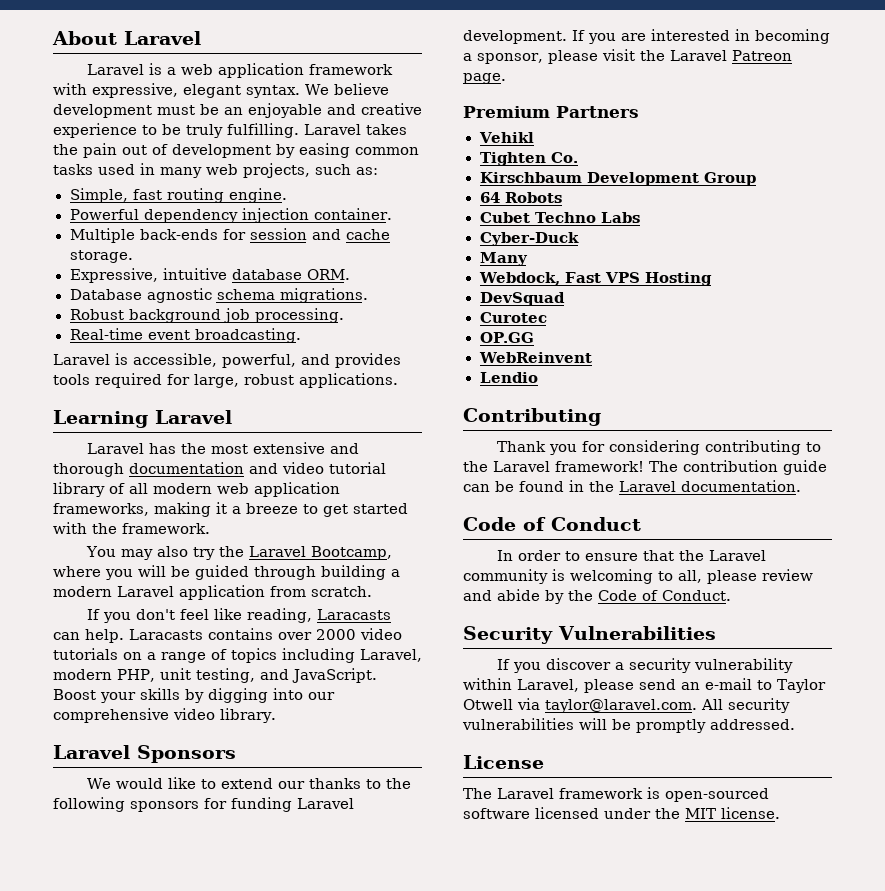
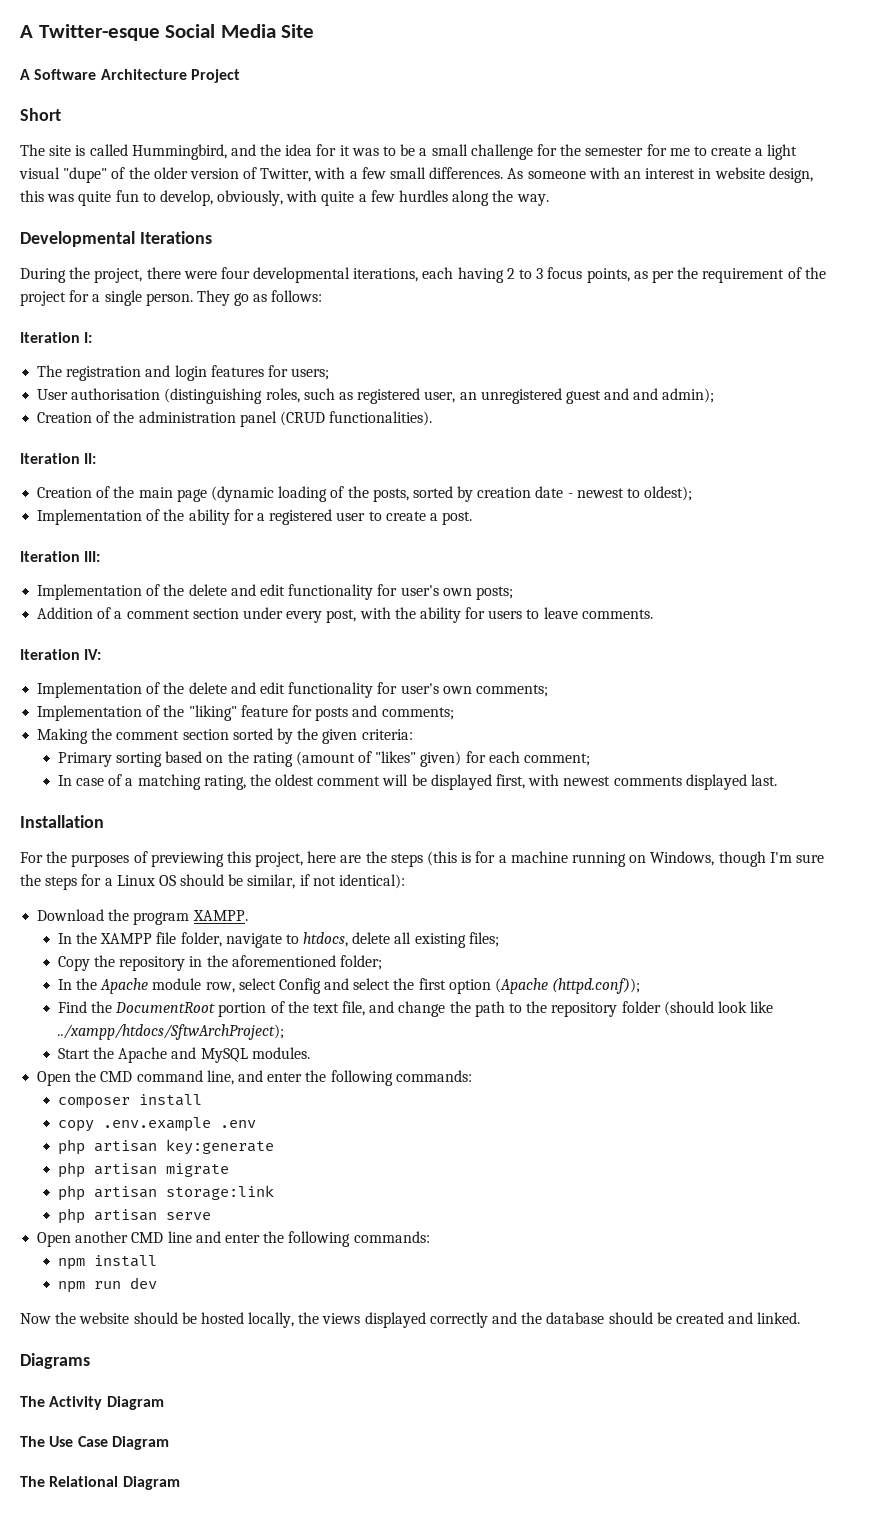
[52,31,201,45] [87,63,394,78] [53,83,389,98] [53,103,422,118] [53,123,407,138] [53,143,419,158] [53,163,378,178] [69,188,287,203] [69,208,392,223] [69,228,390,243] [69,250,133,263] [69,268,350,283] [69,288,368,303] [69,308,344,323] [69,328,301,343] [53,353,401,368] [53,373,398,388] [53,410,232,428] [87,442,360,454] [53,462,386,477] [53,482,340,497] [53,502,408,517] [53,522,210,534] [86,546,393,560] [53,565,400,580] [53,585,372,600] [87,608,392,623] [53,628,402,643] [53,648,422,663] [53,668,377,683] [53,688,335,703] [53,708,276,723] [53,745,236,763] [87,777,412,789] [53,797,354,812] [463,29,830,44] [463,49,792,64] [463,73,506,84] [463,106,639,118] [478,132,535,143] [479,152,578,166] [479,172,756,186] [479,192,562,203] [479,212,641,223] [479,232,579,246] [479,252,528,266] [478,272,713,286] [479,292,565,306] [479,312,547,323] [479,332,535,343] [478,352,593,363] [479,372,538,383] [463,408,601,426] [497,440,822,455] [463,460,827,475] [463,480,801,492] [463,517,641,531] [497,550,767,561] [463,569,813,584] [463,589,731,604] [463,626,716,644] [497,658,794,673] [463,678,826,693] [463,698,790,713] [462,718,795,733] [463,755,544,769] [463,787,769,802] [463,807,780,819] About Laravel // Laravel is a web application framework with expressive, elegant syntax. We believe development must be an enjoyable and creative experience to be truly fulfilling. Laravel takes the pain out of development by easing common tasks used in many web projects, such as: // Simple, fast routing engine. // Powerful dependency injection container. // Multiple back-ends for session and cache storage. // Expressive, intuitive database ORM. // Database agnostic schema migrations. // Robust background job processing. // Real-time event broadcasting. // Laravel is accessible, powerful, and provides tools required for large, robust applications. // Learning Laravel // Laravel has the most extensive and thorough documentation and video tutorial library of all modern web application frameworks, making it a breeze to get started with the framework. // You may also try the Laravel Bootcamp, where you will be guided through building a modern Laravel application from scratch. // If you don't feel like reading, Laracasts can help. Laracasts contains over 2000 video tutorials on a range of topics including Laravel, modern PHP, unit testing, and JavaScript. Boost your skills by digging into our comprehensive video library. // Laravel Sponsors // We would like to extend our thanks to the following sponsors for funding Laravel development. If you are interested in becoming a sponsor, please visit the Laravel Patreon page. // Premium Partners // Vehikl // Tighten Co. // Kirschbaum Development Group // 64 Robots // Cubet Techno Labs // Cyber-Duck // Many // Webdock, Fast VPS Hosting // DevSquad // Curotec // OP.GG // WebReinvent // Lendio // Contributing // Thank you for considering contributing to the Laravel framework! The contribution guide can be found in the Laravel documentation. // Code of Conduct // In order to ensure that the Laravel community is welcoming to all, please review and abide by the Code of Conduct. // Security Vulnerabilities // If you discover a security vulnerability within Laravel, please send an e-mail to Taylor Otwell via taylor@laravel.com. All security vulnerabilities will be promptly addressed. // License // The Laravel framework is open-sourced software licensed under the MIT license. -> [20,24,315,41] [20,69,240,83] [20,108,61,121] [20,144,798,160] [19,167,813,183] [20,190,549,206] [20,231,212,247] [20,267,826,283] [20,290,323,306] [20,332,93,343] [37,365,330,381] [37,388,715,404] [37,411,433,427] [20,453,97,464] [37,486,693,502] [37,509,473,525] [20,551,101,562] [37,584,513,600] [37,607,653,623] [20,649,102,660] [37,682,548,698] [37,705,454,721] [37,728,413,744] [57,751,591,767] [57,774,777,790] [20,815,104,828] [20,851,824,867] [20,874,406,890] [37,909,248,925] [57,932,499,948] [57,955,382,971] [57,978,641,994] [57,1001,774,1017] [57,1024,284,1040] [57,1047,310,1063] [37,1070,472,1086] [57,1094,202,1109] [57,1117,256,1132] [57,1139,274,1155] [57,1162,229,1178] [57,1185,274,1201] [57,1208,211,1224] [37,1231,430,1247] [57,1255,157,1270] [57,1277,157,1293] [20,1312,801,1328] [20,1353,90,1369] [20,1396,164,1410] [20,1436,169,1450] [20,1476,180,1490] A Twitter-esque Social Media Site // A Software Architecture Project // Short // The site is called Hummingbird, and the idea for it was to be a small challenge for the semester for me to create a light visual "dupe" of the older version of Twitter, with a few small differences. As someone with an interest in website design, this was quite fun to develop, obviously, with quite a few hurdles along the way. // Developmental Iterations // During the project, there were four developmental iterations, each having 2 to 3 focus points, as per the requirement of the project for a single person. They go as follows: // Iteration I: // The registration and login features for users; // User authorisation (distinguishing roles, such as registered user, an unregistered guest and and admin); // Creation of the administration panel (CRUD functionalities). // Iteration II: // Creation of the main page (dynamic loading of the posts, sorted by creation date - newest to oldest); // Implementation of the ability for a registered user to create a post. // Iteration III: // Implementation of the delete and edit functionality for user's own posts; // Addition of a comment section under every post, with the ability for users to leave comments. // Iteration IV: // Implementation of the delete and edit functionality for user's own comments; // Implementation of the "liking" feature for posts and comments; // Making the comment section sorted by the given criteria: // Primary sorting based on the rating (amount of "likes" given) for each comment; // In case of a matching rating, the oldest comment will be displayed first, with newest comments displayed last. // Installation // For the purposes of previewing this project, here are the steps (this is for a machine running on Windows, though I'm sure the steps for a Linux OS should be similar, if not identical): // Download the program XAMPP. // In the XAMPP file folder, navigate to htdocs, delete all existing files; // Copy the repository in the aforementioned folder; // In the Apache module row, select Config and select the first option (Apache (httpd.conf)); // Find the DocumentRoot portion of the text file, and change the path to the repository folder (should look like ../xampp/htdocs/SftwArchProject); // Start the Apache and MySQL modules. // Open the CMD command line, and enter the following commands: // composer install // copy .env.example .env // php artisan key:generate // php artisan migrate // php artisan storage:link // php artisan serve // Open another CMD line and enter the following commands: // npm install // npm run dev // Now the website should be hosted locally, the views displayed correctly and the database should be created and linked. // Diagrams // The Activity Diagram // The Use Case Diagram // The Relational Diagram

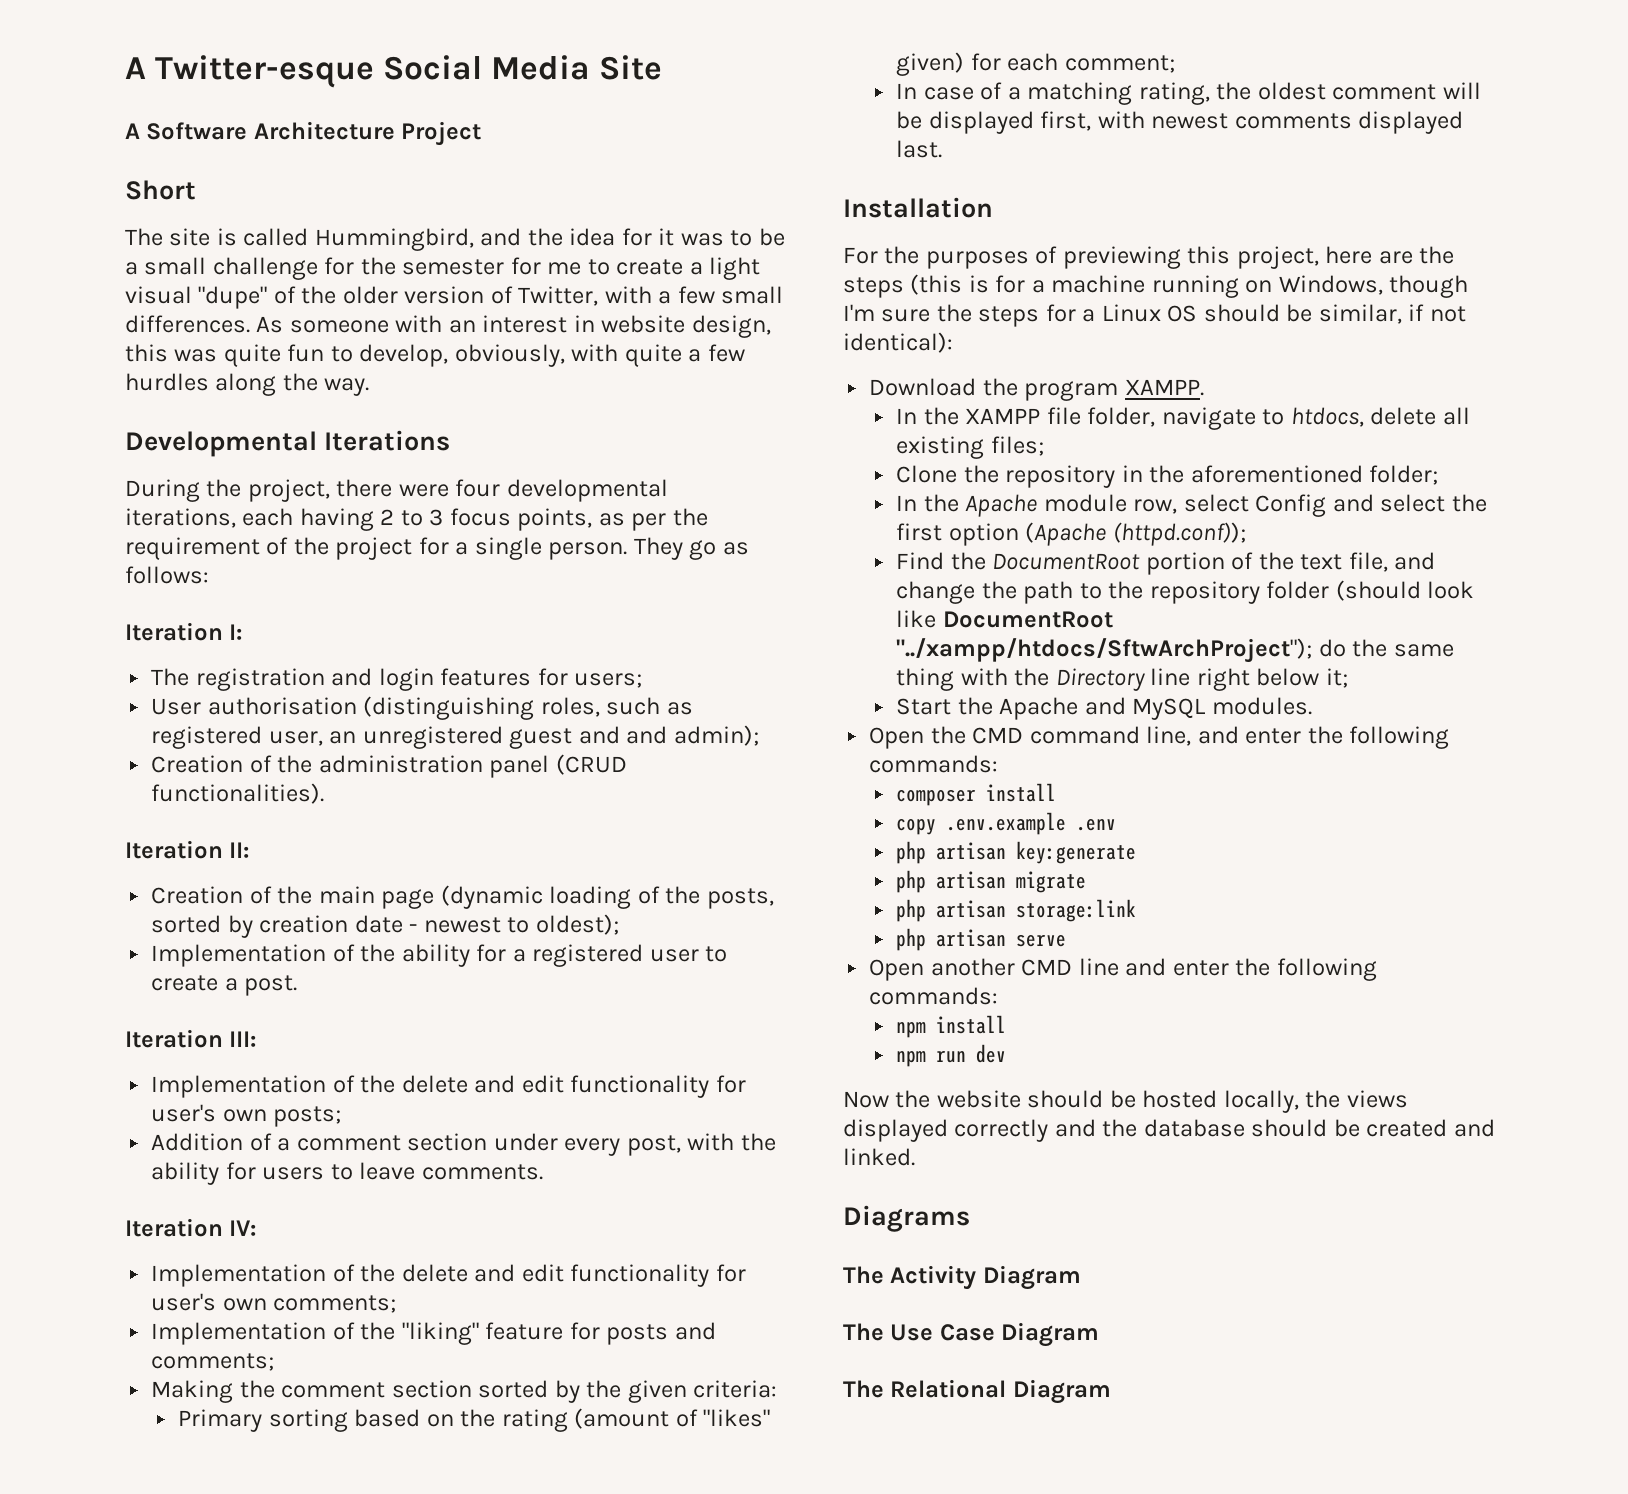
[57,956,90,971] Copy -> [896,465,958,483] Clone
[57,1024,284,1040] ../xampp/htdocs/SftwArchProject); -> [942,611,1113,628] [896,638,1454,663] [896,668,1348,691] DocumentRoot "../xampp/htdocs/SftwArchProject"); do the same thing with the Directory line right below it;

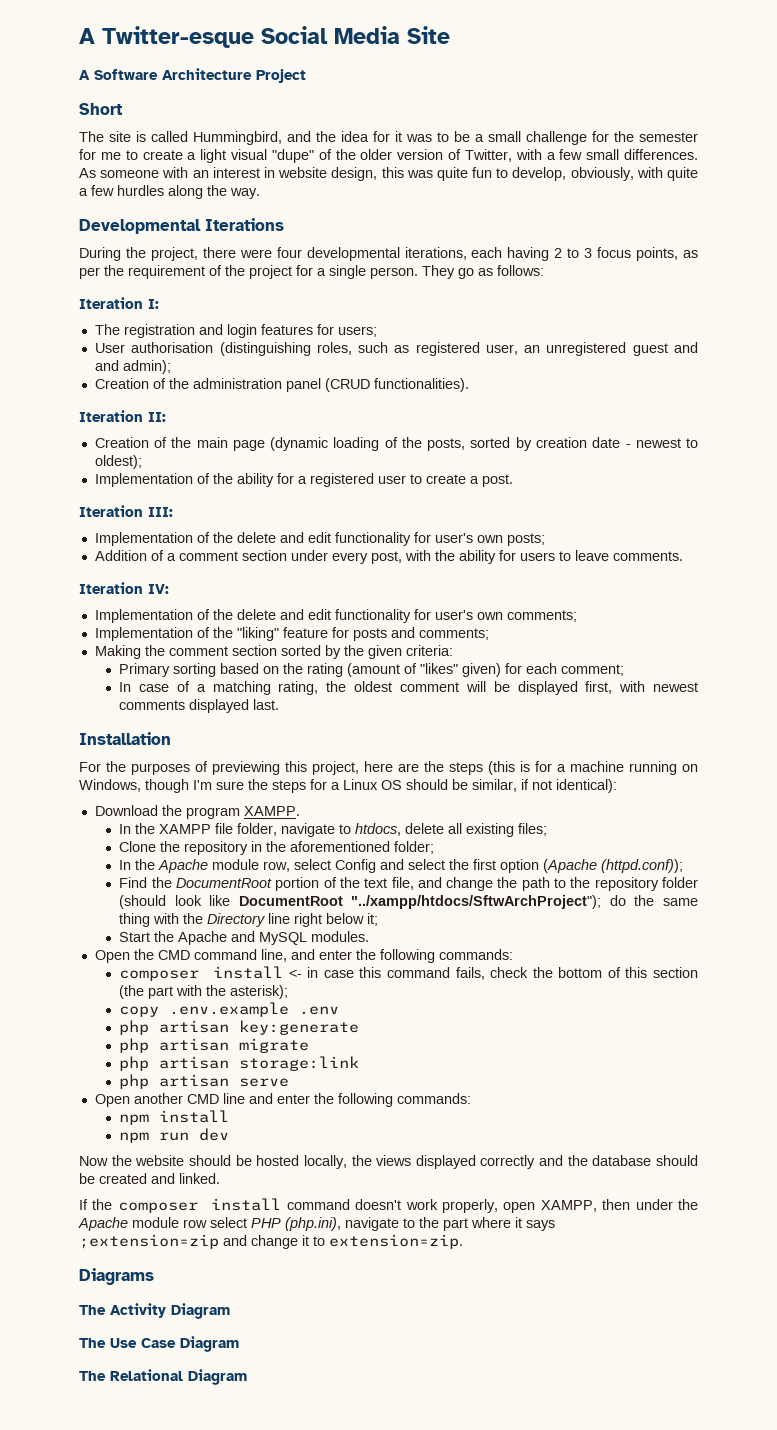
(1057, 792) none -> [288,967,698,980] [119,985,289,999] <- in case this command fails, check the bottom of this section (the part with the asterisk);
(915, 1157) none -> [79,1198,698,1213] [78,1217,555,1231] [79,1234,463,1249] // If the composer install command doesn't work properly, open XAMPP, then under the Apache module row select PHP (php.ini), navigate to the part where it says ;extension=zip and change it to extension=zip.

